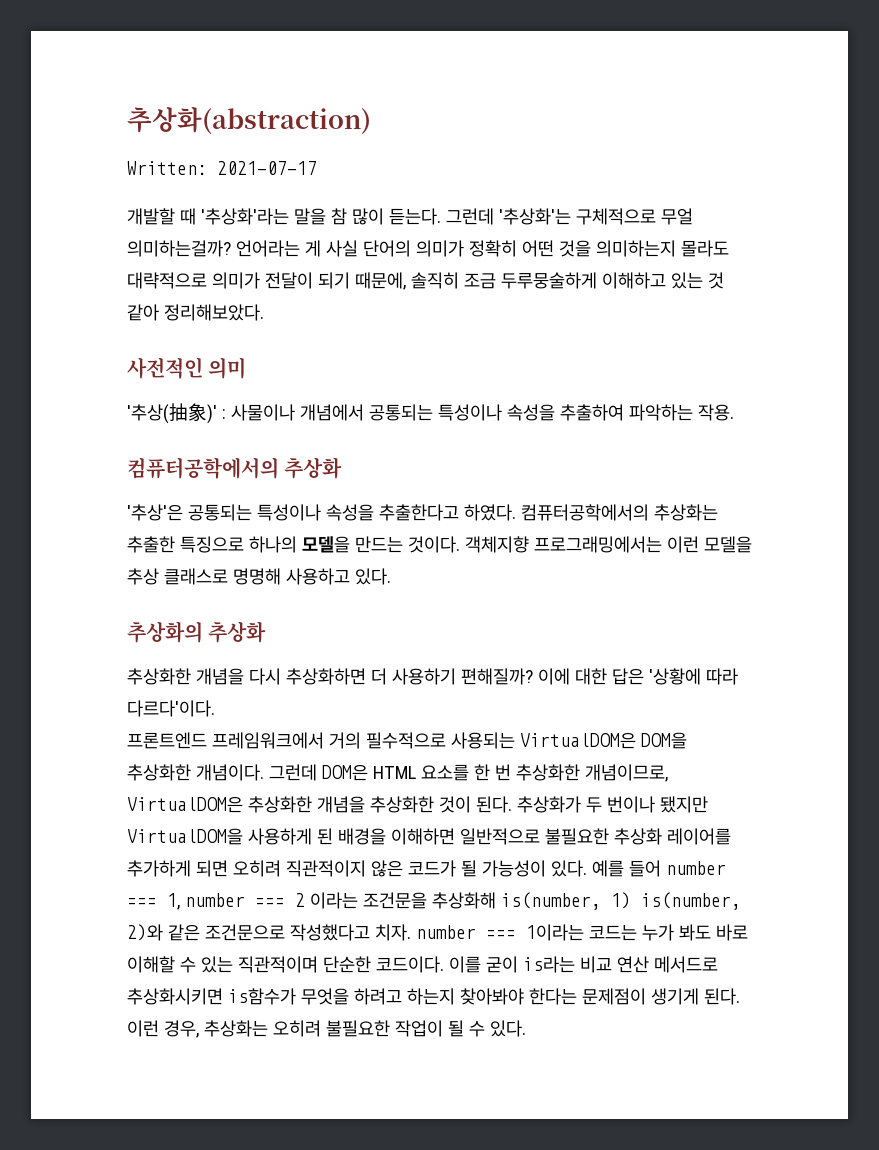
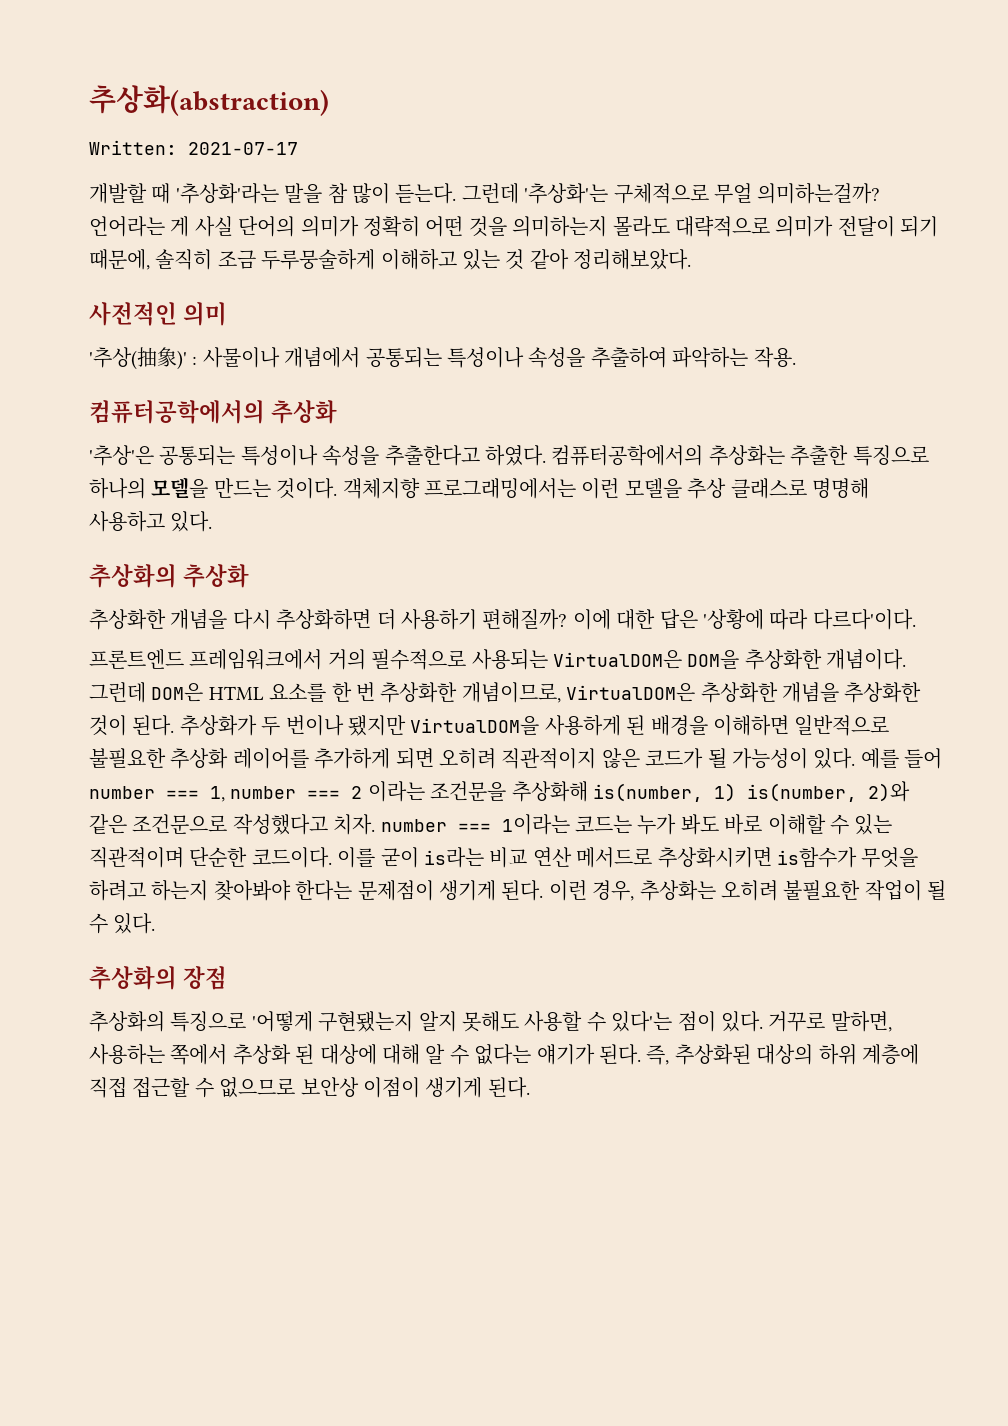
(526, 1028) none -> [89,966,228,990] [89,1011,892,1032] [89,1044,919,1065] [89,1077,530,1098] // 추상화의 장점 // 추상화의 특징으로 '어떻게 구현됐는지 알지 못해도 사용할 수 있다'는 점이 있다. 거꾸로 말하면, 사용하는 쪽에서 추상화 된 대상에 대해 알 수 없다는 얘기가 된다. 즉, 추상화된 대상의 하위 계층에 직접 접근할 수 없으므로 보안상 이점이 생기게 된다.

